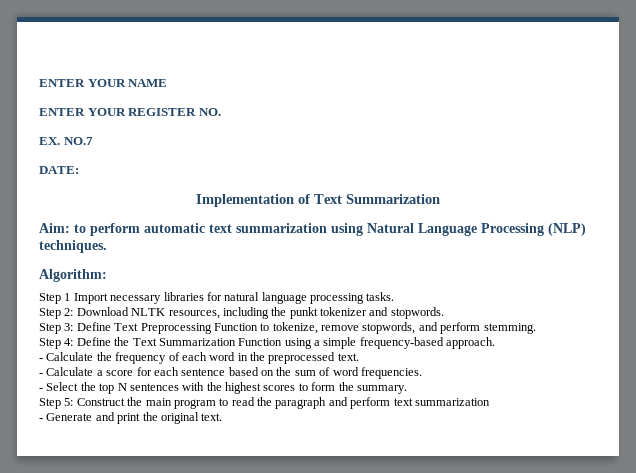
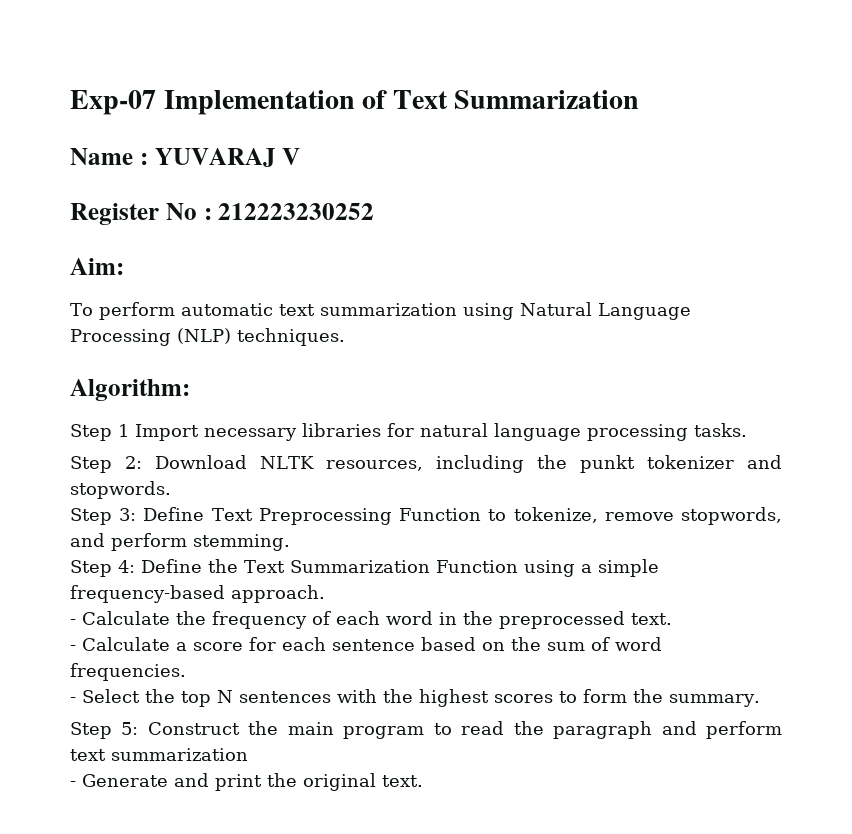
[39,79,168,87] [39,108,221,116] [39,137,93,145] [39,166,79,174] [196,194,440,207] ENTER YOUR NAME // ENTER YOUR REGISTER NO. // EX. NO.7 // DATE: // Implementation of Text Summarization -> [70,90,640,115] [70,148,301,167] [70,203,375,225] Exp-07 Implementation of Text Summarization // Name : YUVARAJ V // Register No : 212223230252
[74,224,86,233] to -> [70,303,93,316] // To

